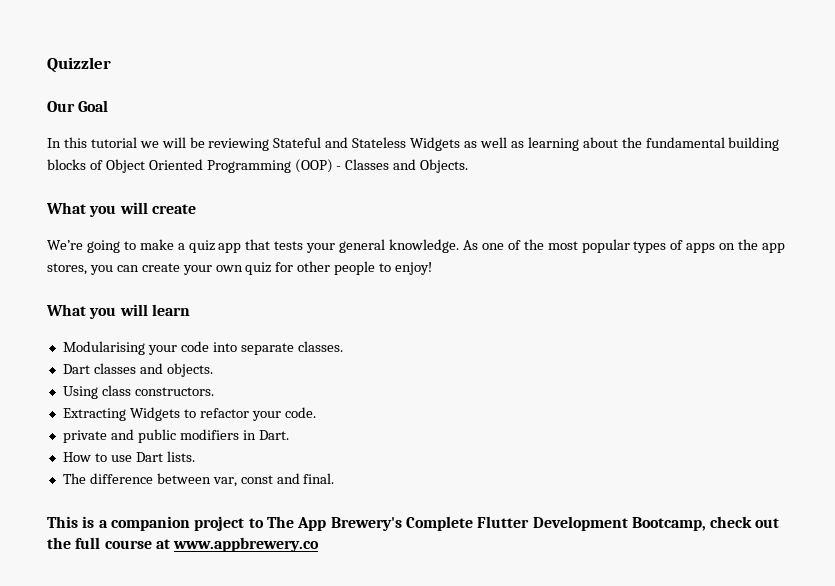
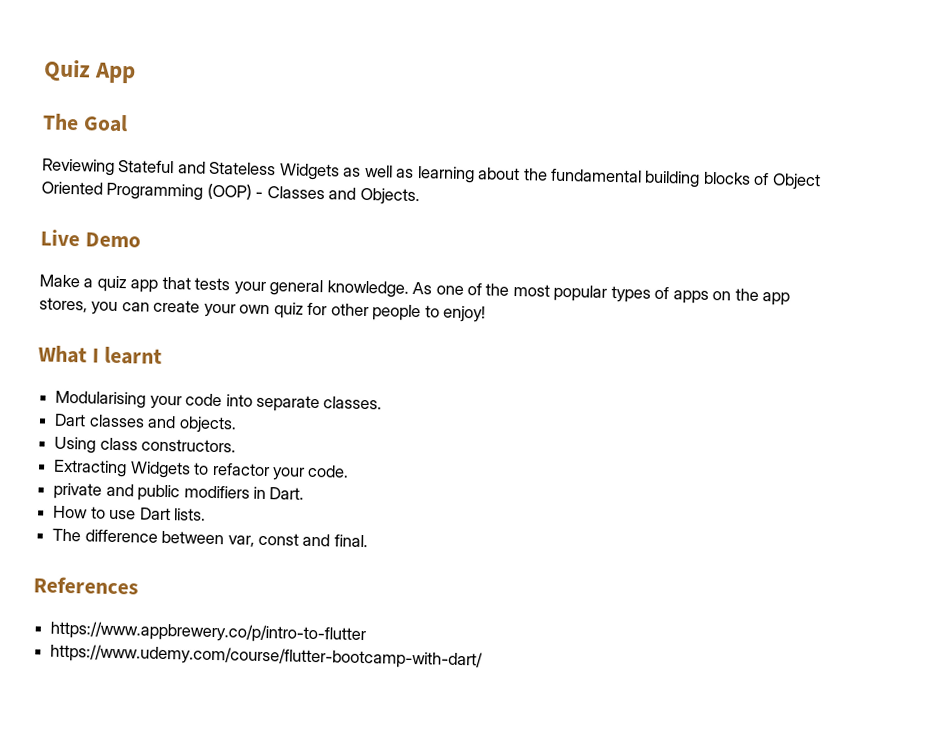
[47,57,111,73] [47,100,109,112] [47,137,270,151] Quizzler // Our Goal // In this tutorial we will be reviewing -> [43,59,137,84] [42,113,128,133] [42,158,115,176] Quiz App // The Goal // Reviewing
[46,202,196,217] [47,239,174,253] What you will create // We’re going to make -> [40,229,141,248] [39,274,80,288] Live Demo // Make
[89,304,190,319] you will learn -> [91,346,162,365] I learnt
[47,516,780,531] [47,537,320,552] This is a companion project to The App Brewery's Complete Flutter Development Bootcamp, check out the full course at www.appbrewery.co -> [33,576,139,595] [50,620,367,645] [50,643,484,670] References // https://www.appbrewery.co/p/intro-to-flutter // https://www.udemy.com/course/flutter-bootcamp-with-dart/

